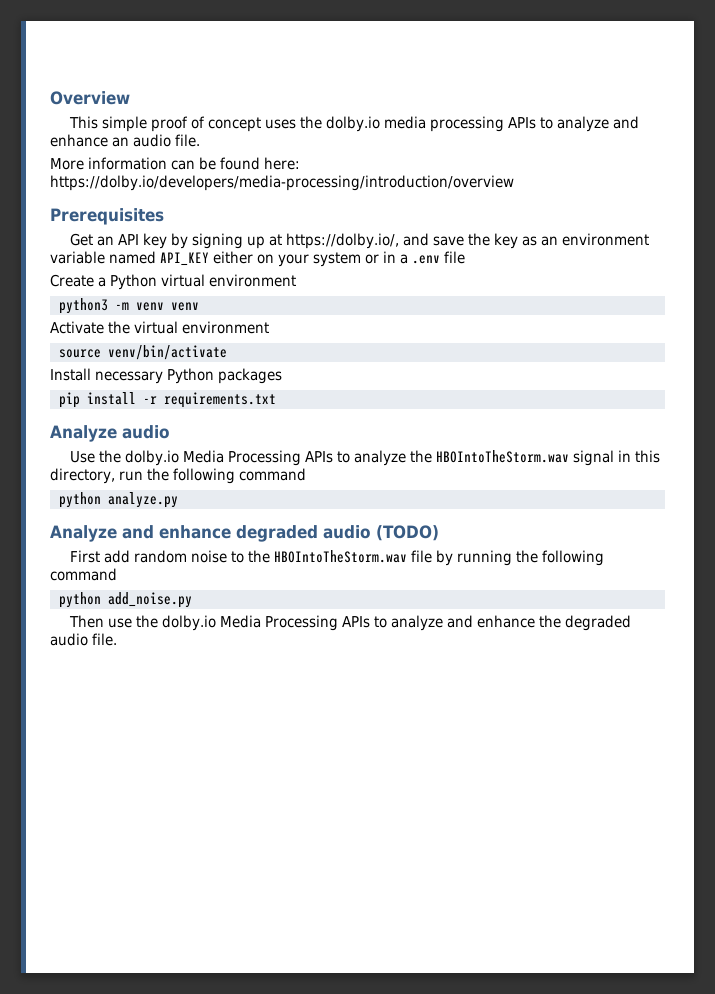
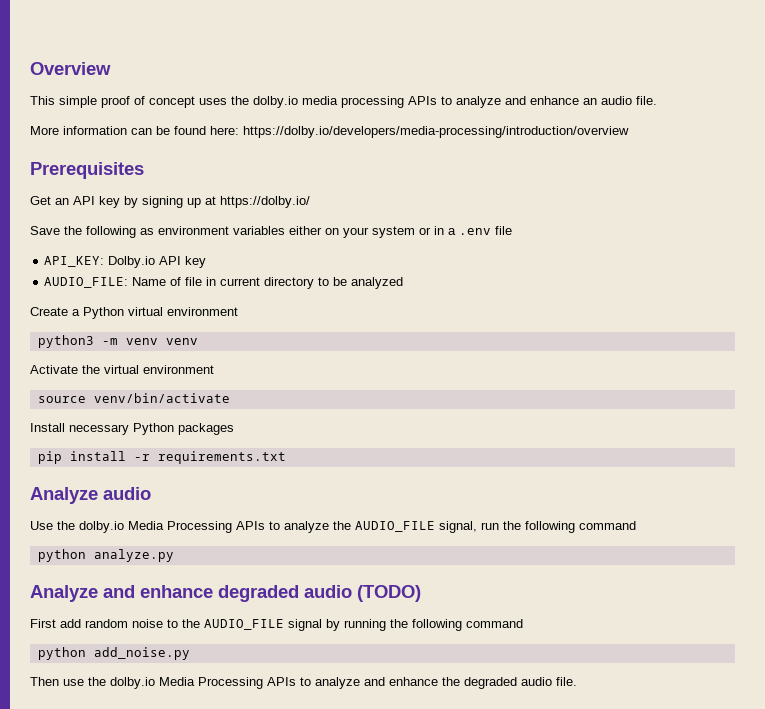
[286,233,650,249] [50,251,209,266] https://dolby.io/, and save the key as an environment variable named API_KEY -> [220,196,310,208] [30,226,285,238] https://dolby.io/ // Save the following as environment variables
(465, 257) none -> [44,256,207,268] [44,277,404,289] // API_KEY: Dolby.io API key // AUDIO_FILE: Name of file in current directory to be analyzed
[436,450,661,466] [50,468,115,484] HBOIntoTheStorm.wav signal in this directory, -> [355,521,477,533] AUDIO_FILE signal,
[274,550,433,563] HBOIntoTheStorm.wav file -> [204,619,322,631] AUDIO_FILE signal

